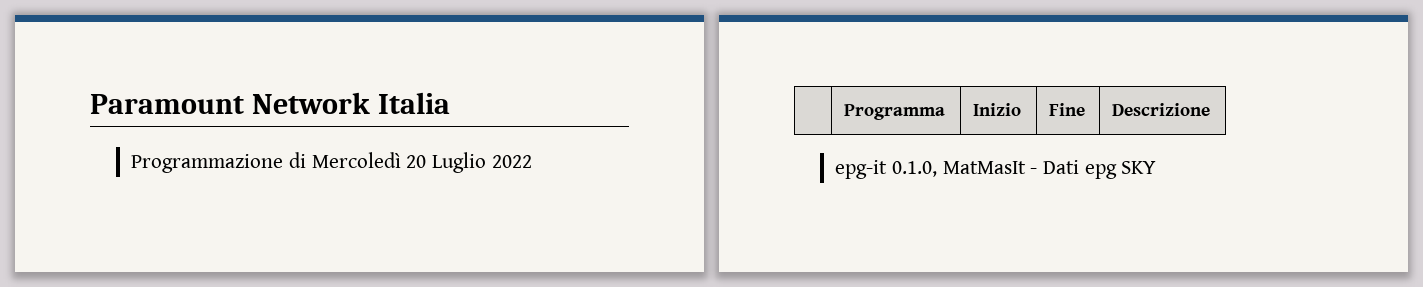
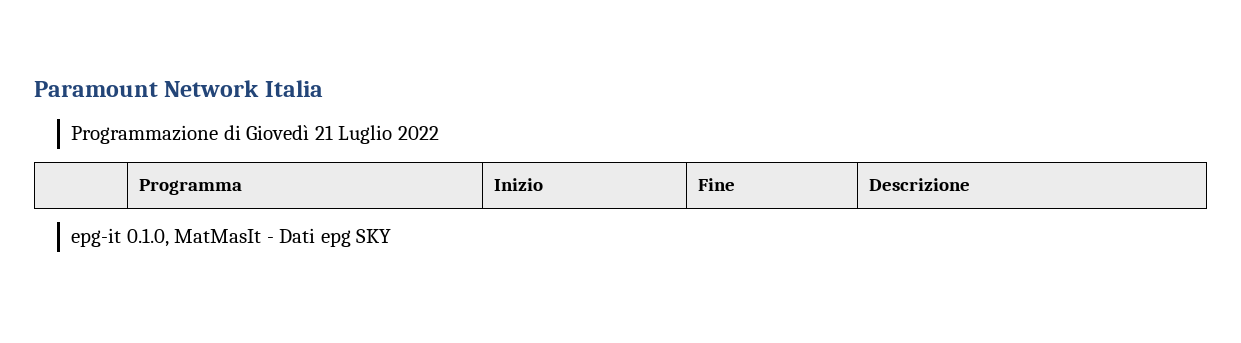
[311,152,427,168] Mercoledì 20 -> [246,125,333,140] Giovedì 21

